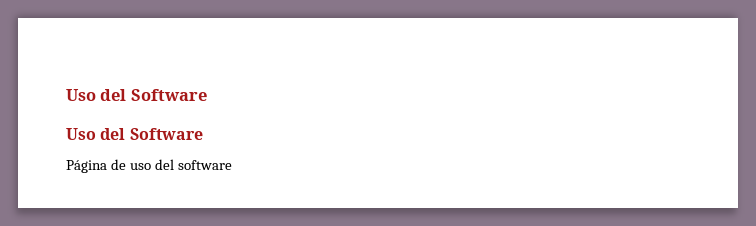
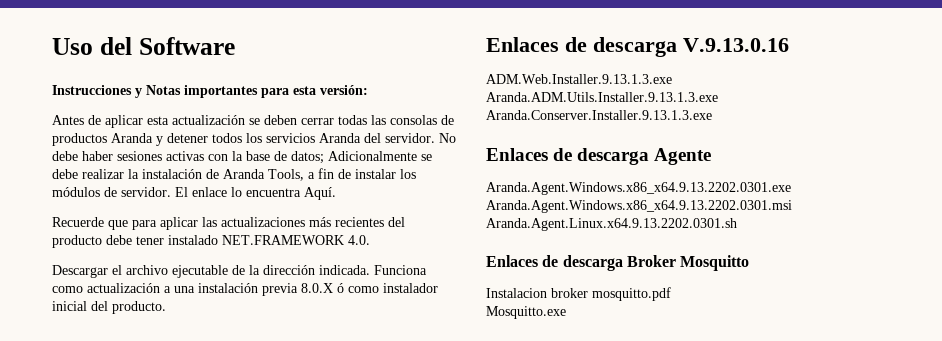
[66,89,207,101] [66,128,203,140] [66,159,232,173] Uso del Software // Uso del Software // Página de uso del software -> [52,37,235,55] [52,85,368,98] [52,115,454,128] [52,133,456,146] [52,151,432,164] [52,168,416,181] [52,187,336,200] [52,217,405,230] [52,235,370,248] [52,265,427,278] [52,283,438,296] [52,301,166,314] [486,37,789,57] [486,74,672,84] [486,92,718,102] [486,110,712,120] [486,148,712,165] [486,182,791,195] [486,200,792,213] [486,218,737,231] [486,255,750,271] [486,287,671,301] [486,306,566,319] Uso del Software // Instrucciones y Notas importantes para esta versión: // Antes de aplicar esta actualización se deben cerrar todas las consolas de productos Aranda y detener todos los servicios Aranda del servidor. No debe haber sesiones activas con la base de datos; Adicionalmente se debe realizar la instalación de Aranda Tools, a fin de instalar los módulos de servidor. El enlace lo encuentra Aquí. // Recuerde que para aplicar las actualizaciones más recientes del producto debe tener instalado NET.FRAMEWORK 4.0. // Descargar el archivo ejecutable de la dirección indicada. Funciona como actualización a una instalación previa 8.0.X ó como instalador inicial del producto. // Enlaces de descarga V.9.13.0.16 // ADM.Web.Installer.9.13.1.3.exe Aranda.ADM.Utils.Installer.9.13.1.3.exe Aranda.Conserver.Installer.9.13.1.3.exe // Enlaces de descarga Agente // Aranda.Agent.Windows.x86_x64.9.13.2202.0301.exe Aranda.Agent.Windows.x86_x64.9.13.2202.0301.msi Aranda.Agent.Linux.x64.9.13.2202.0301.sh // Enlaces de descarga Broker Mosquitto // Instalacion broker mosquitto.pdf // Mosquitto.exe

